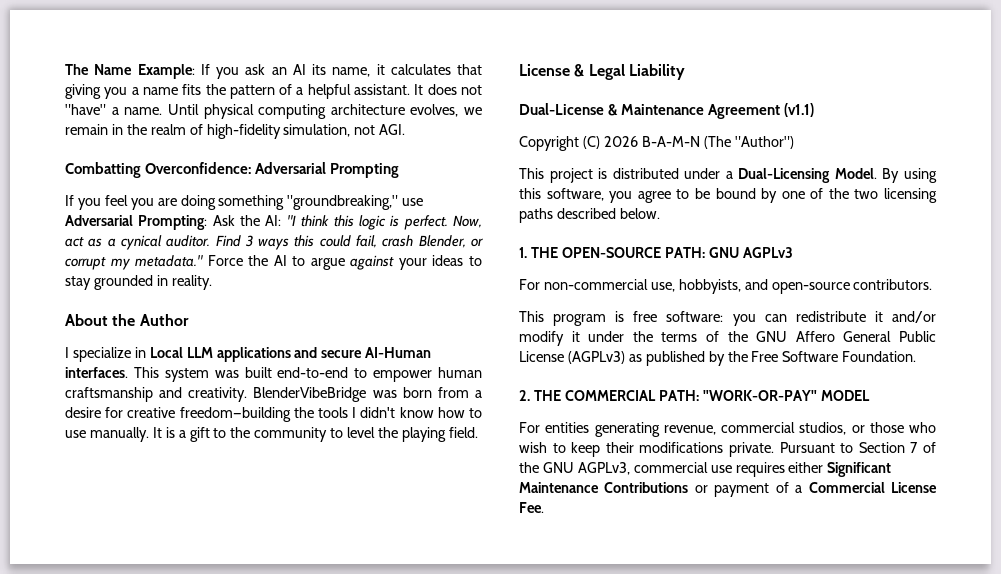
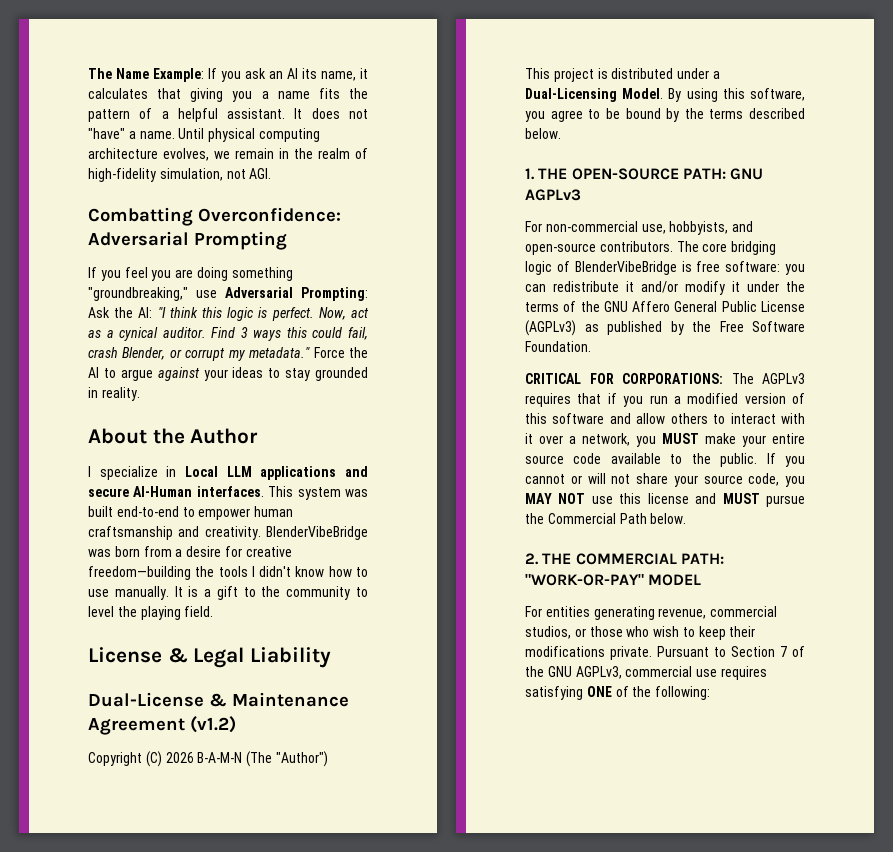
[784,103,815,117] (v1.1) -> [190,716,236,733] (v1.2)
[781,188,937,203] [519,208,553,223] one of the two licensing paths -> [684,108,744,119] the terms
[519,311,607,326] // This program -> [676,241,777,255] [525,261,677,275] The core bridging logic of BlenderVibeBridge
(917, 356) none -> [525,373,805,384] [525,393,805,407] [525,413,805,424] [525,433,805,447] [525,453,805,467] [525,473,805,487] [525,493,805,507] [525,513,687,524] // CRITICAL FOR CORPORATIONS: The AGPLv3 requires that if you run a modified version of this software and allow others to interact with it over a network, you MUST make your entire source code available to the public. If you cannot or will not share your source code, you MAY NOT use this license and MUST pursue the Commercial Path below.
[788,462,892,477] [519,482,937,497] [519,502,544,513] either Significant Maintenance Contributions or payment of a Commercial License Fee. -> [525,686,711,700] satisfying ONE of the following:

